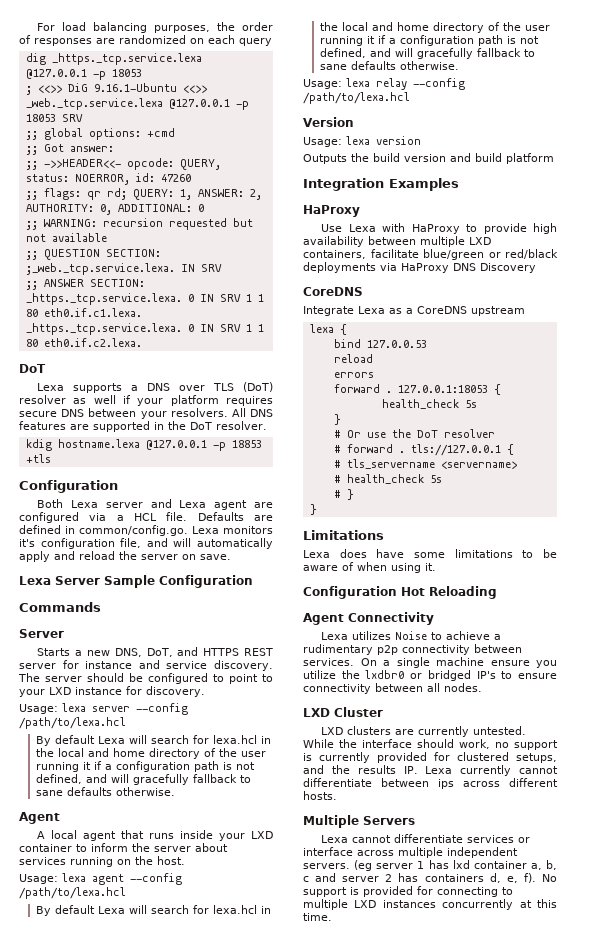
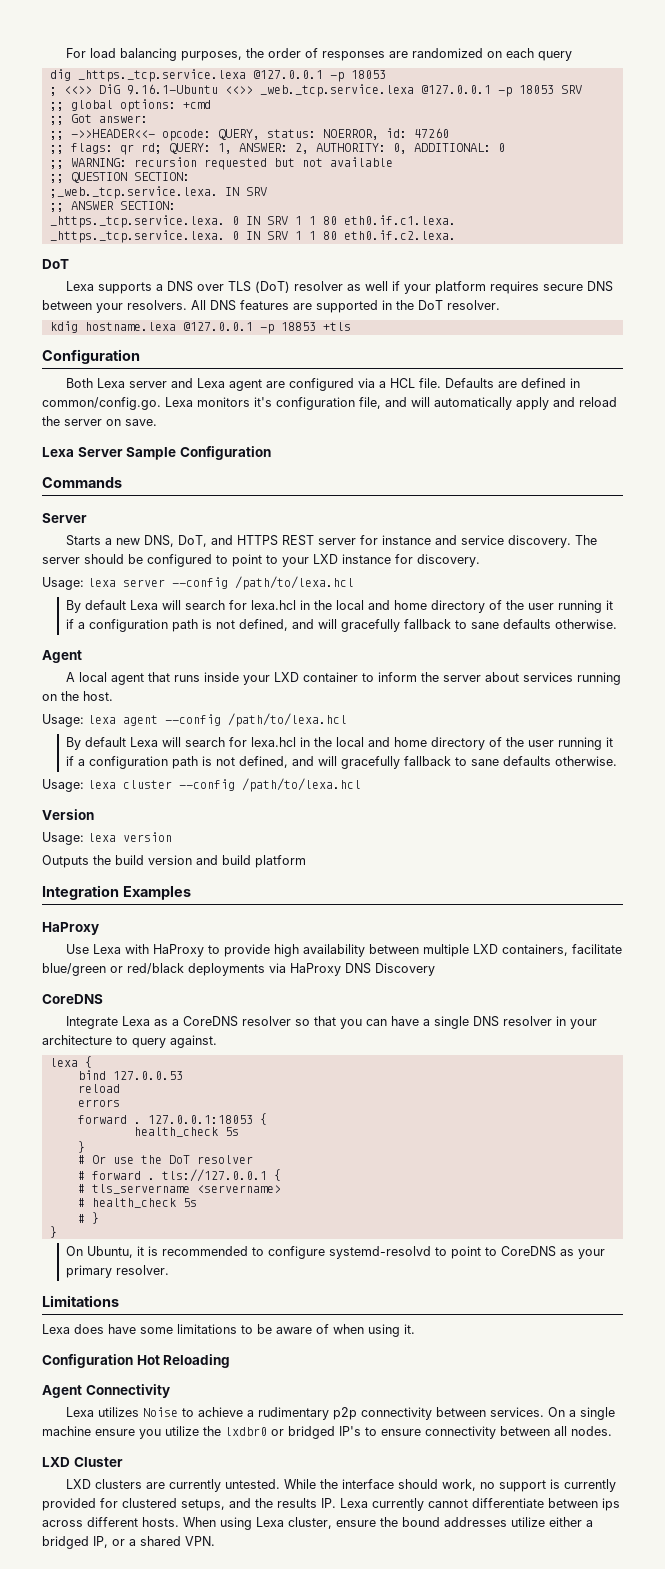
[376,78,407,90] relay -> [123,780,172,789] cluster
[471,306,525,316] upstream -> [242,1016,598,1029] [42,1035,217,1048] resolver so that you can have a single DNS resolver in your architecture to query against.
(317, 509) none -> [65,1246,605,1259] [65,1265,169,1278] // On Ubuntu, it is recommended to configure systemd-resolvd to point to CoreDNS as your primary resolver.
[303,815,415,828] [321,834,531,843] [303,847,518,858] [303,860,557,871] [303,873,557,883] [303,886,513,897] [303,899,557,910] [303,913,332,921] // Multiple Servers // Lexa cannot differentiate services or interface across multiple independent servers. (eg server 1 has lxd container a, b, c and server 2 has containers d, e, f). No support is provided for connecting to multiple LXD instances concurrently at this time. -> [183,1517,593,1530] [42,1536,215,1549] When using Lexa cluster, ensure the bound addresses utilize either a bridged IP, or a shared VPN.

